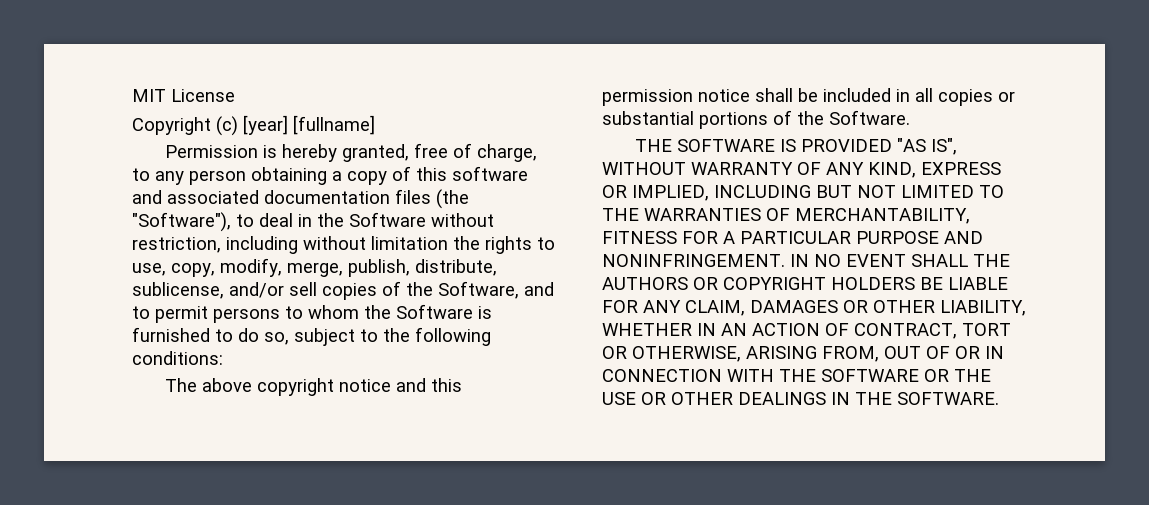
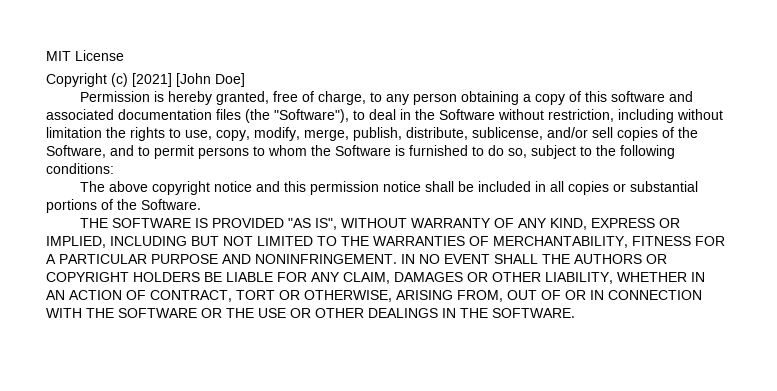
[243,115,375,135] [year] [fullname] -> [132,73,245,87] [2021] [John Doe]

